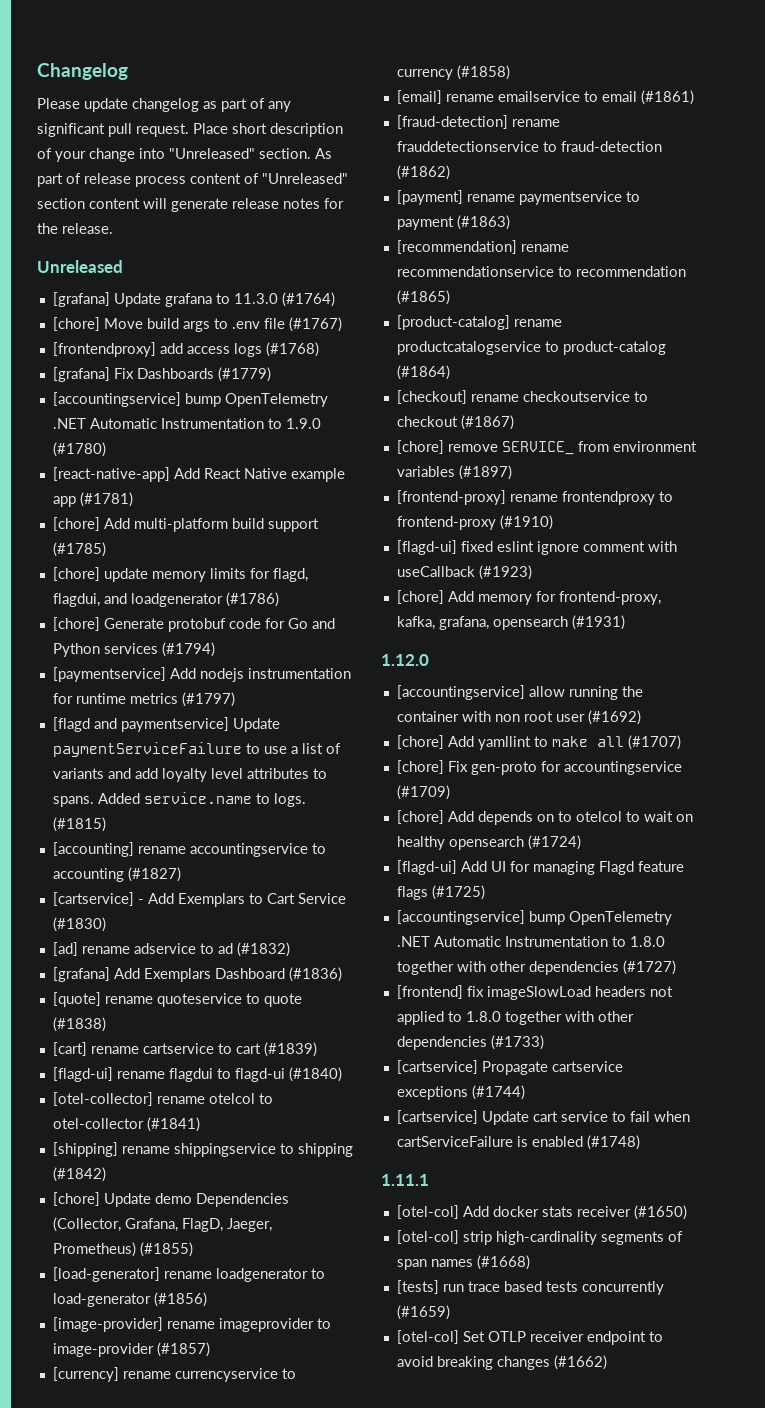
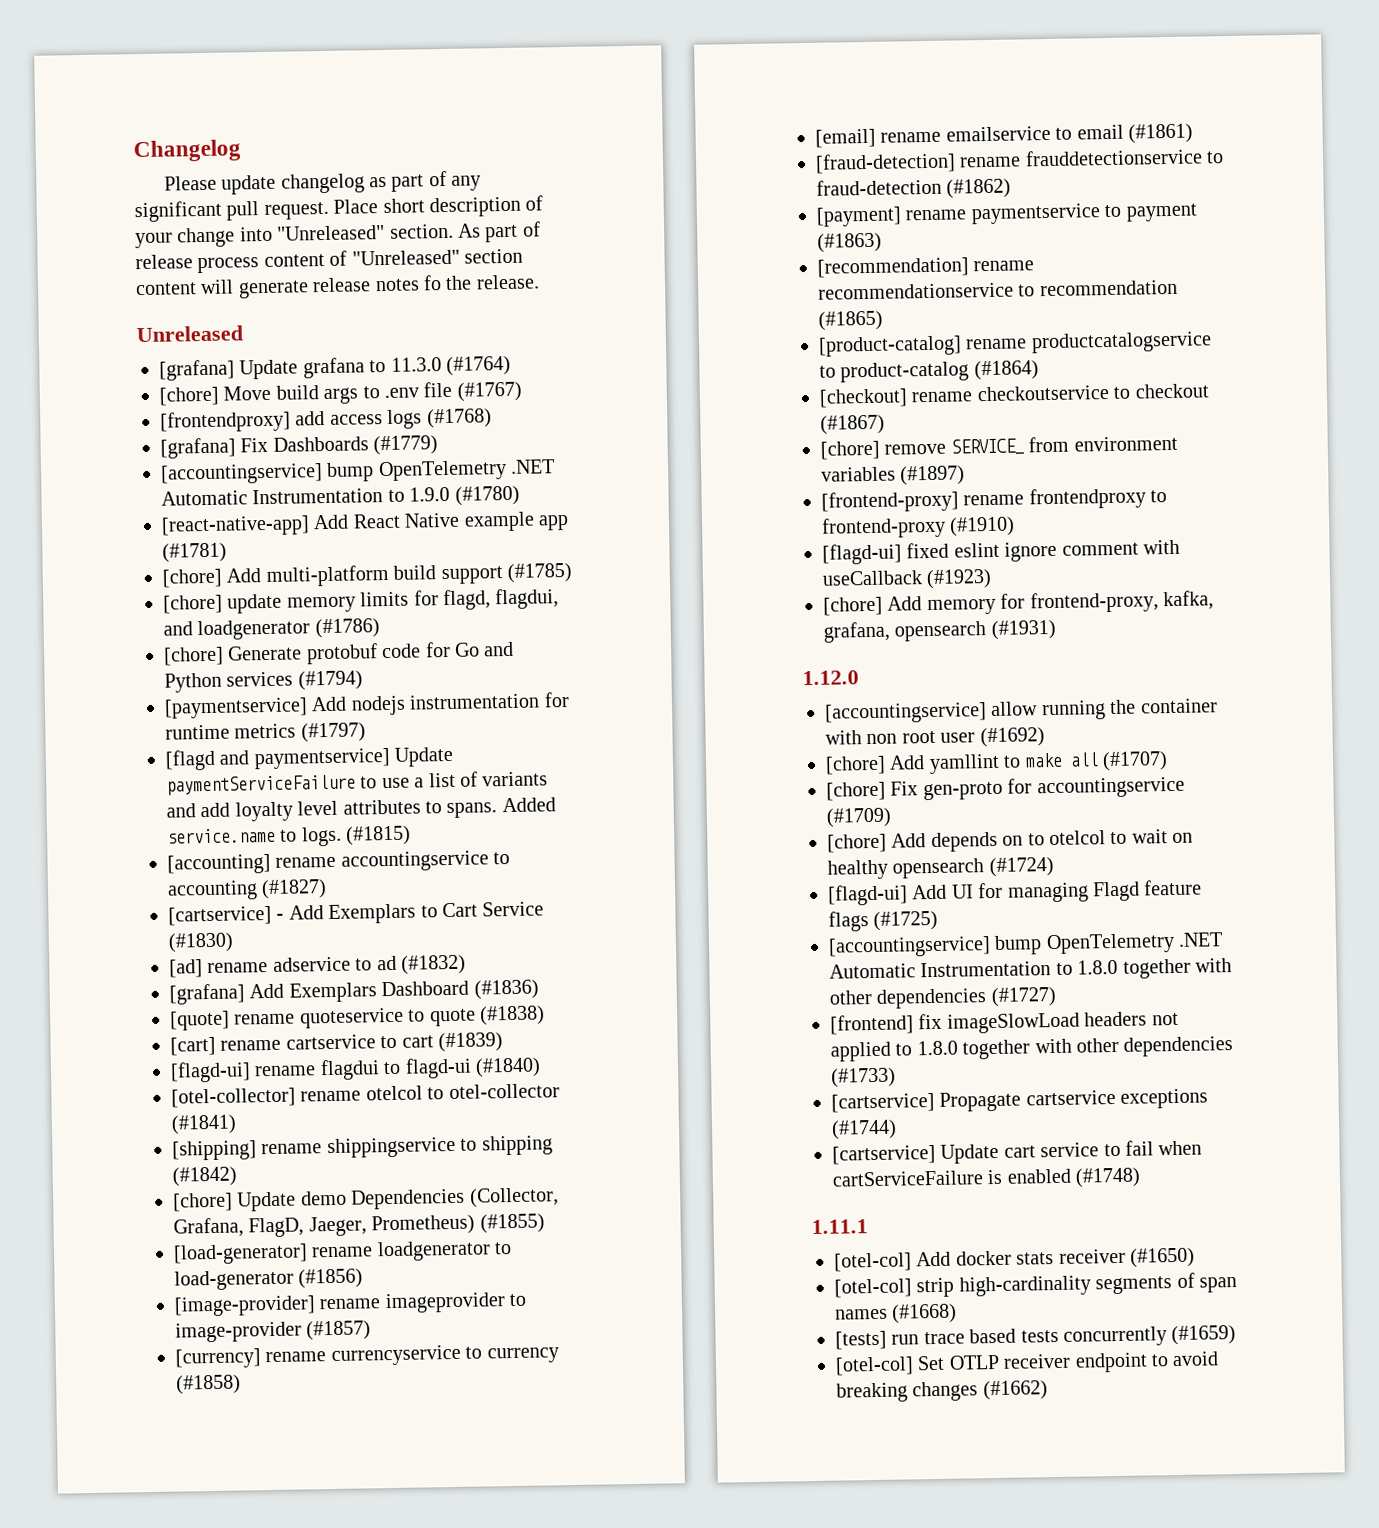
[324,198,344,209] for -> [423,275,442,291] fo

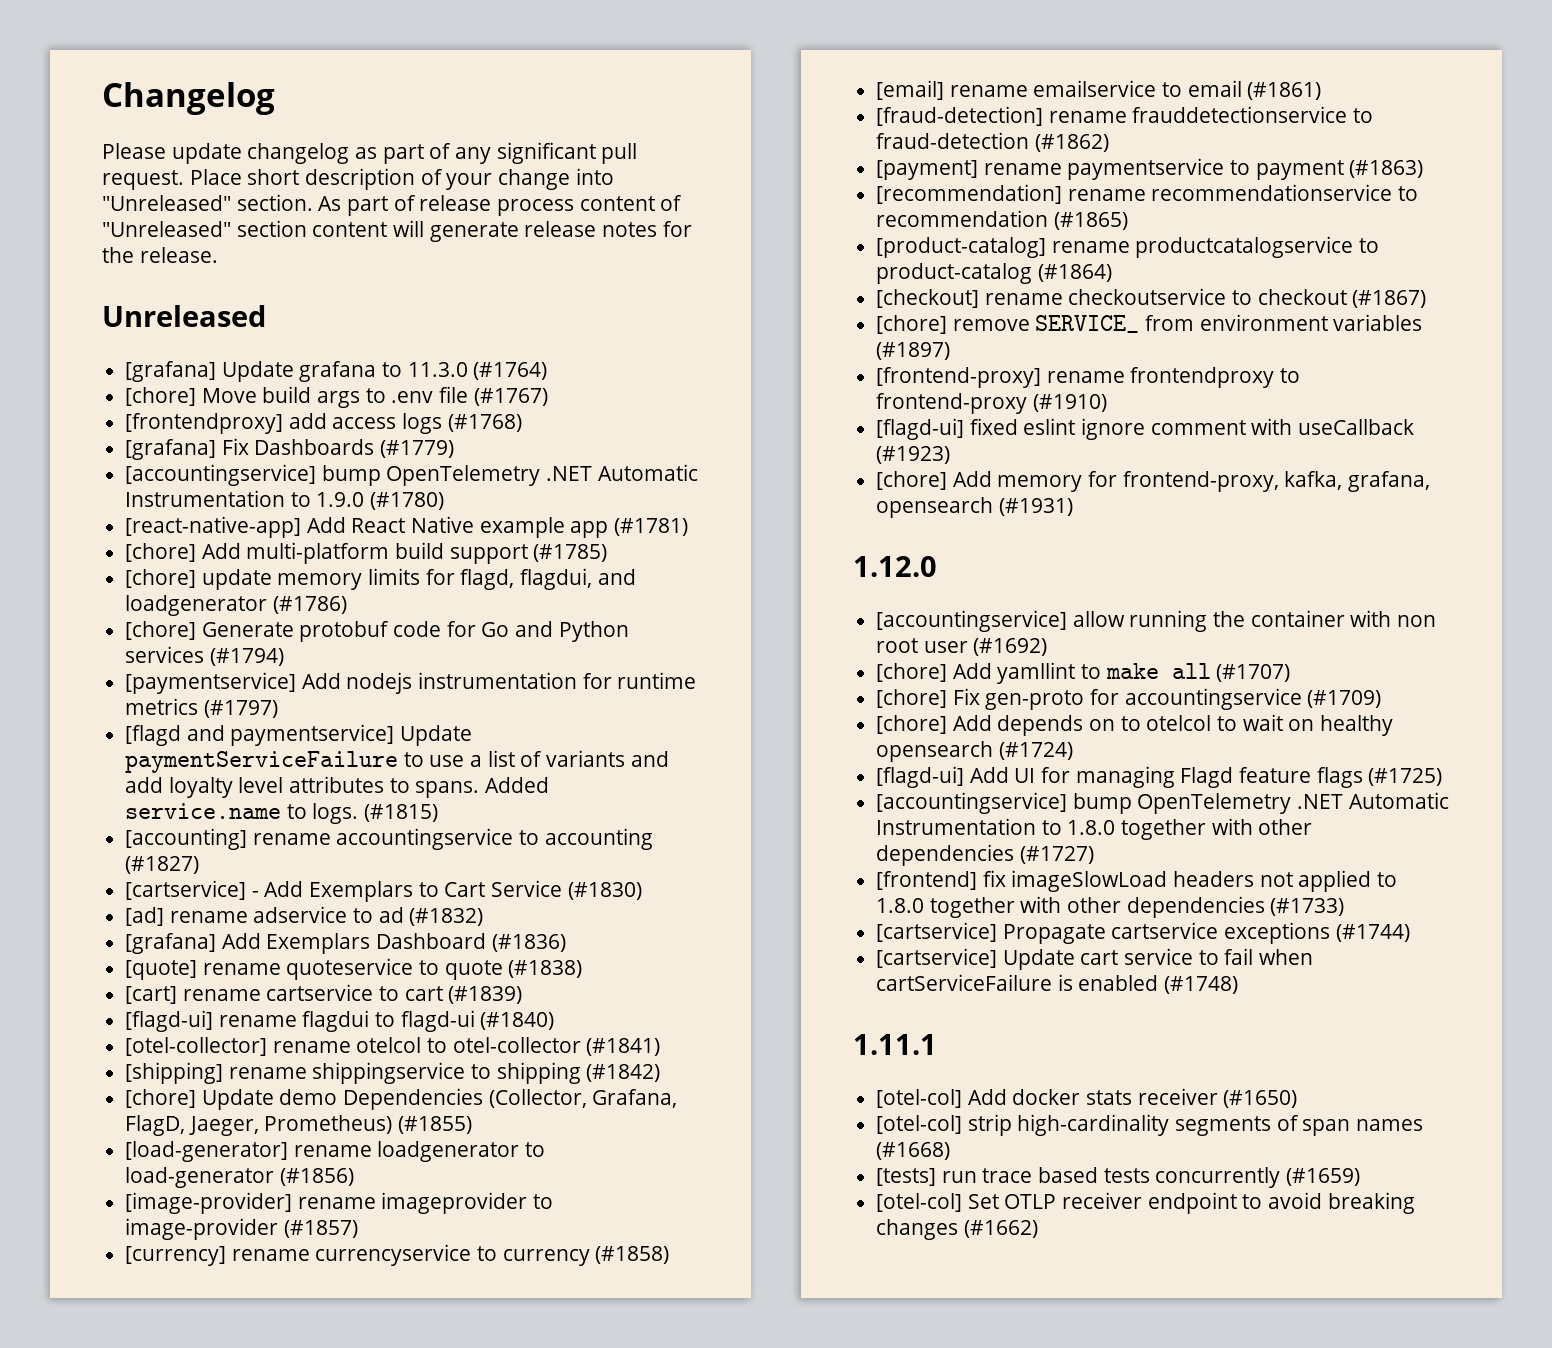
[423,275,442,291] fo -> [662,221,692,237] for

